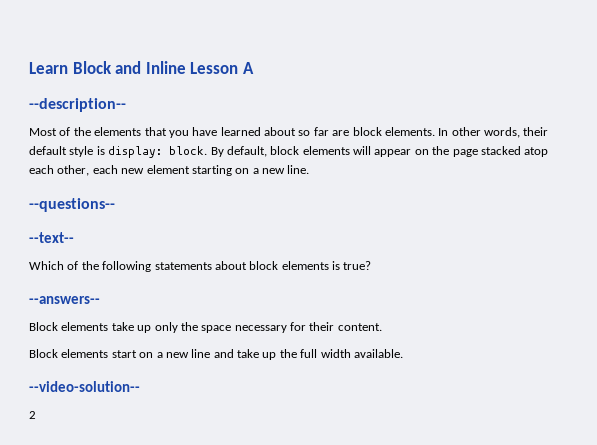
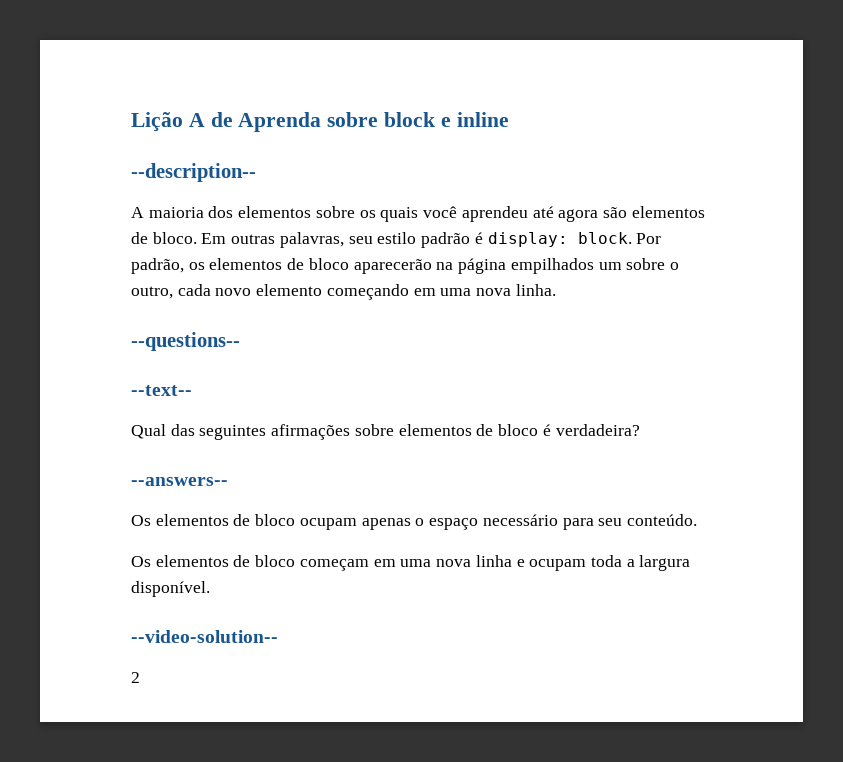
[29,61,254,74] [29,98,126,112] [29,127,549,138] [29,146,549,158] [29,165,310,176] [29,198,115,212] [29,232,74,243] [29,261,372,272] [29,296,100,304] [29,322,382,333] [29,349,403,360] Learn Block and Inline Lesson A // --description-- // Most of the elements that you have learned about so far are block elements. In other words, their default style is display: block. By default, block elements will appear on the page stacked atop each other, each new element starting on a new line. // --questions-- // --text-- // Which of the following statements about block elements is true? // --answers-- // Block elements take up only the space necessary for their content. // Block elements start on a new line and take up the full width available. -> [131,112,509,132] [131,163,256,182] [131,206,705,222] [131,232,662,248] [131,258,679,274] [131,284,556,300] [131,332,240,351] [131,385,192,396] [131,424,640,440] [131,477,228,486] [131,514,697,530] [131,555,691,571] [131,581,210,597] Lição A de Aprenda sobre block e inline // --description-- // A maioria dos elementos sobre os quais você aprendeu até agora são elementos de bloco. Em outras palavras, seu estilo padrão é display: block. Por padrão, os elementos de bloco aparecerão na página empilhados um sobre o outro, cada novo elemento começando em uma nova linha. // --questions-- // --text-- // Qual das seguintes afirmações sobre elementos de bloco é verdadeira? // --answers-- // Os elementos de bloco ocupam apenas o espaço necessário para seu conteúdo. // Os elementos de bloco começam em uma nova linha e ocupam toda a largura disponível.

